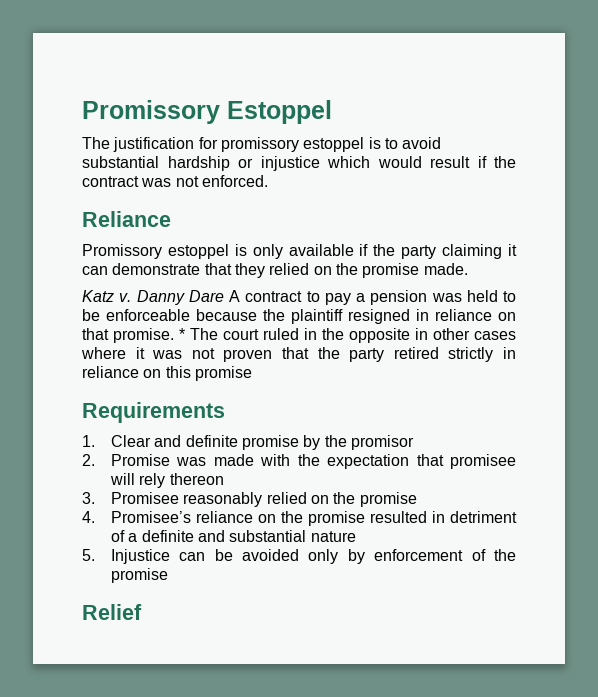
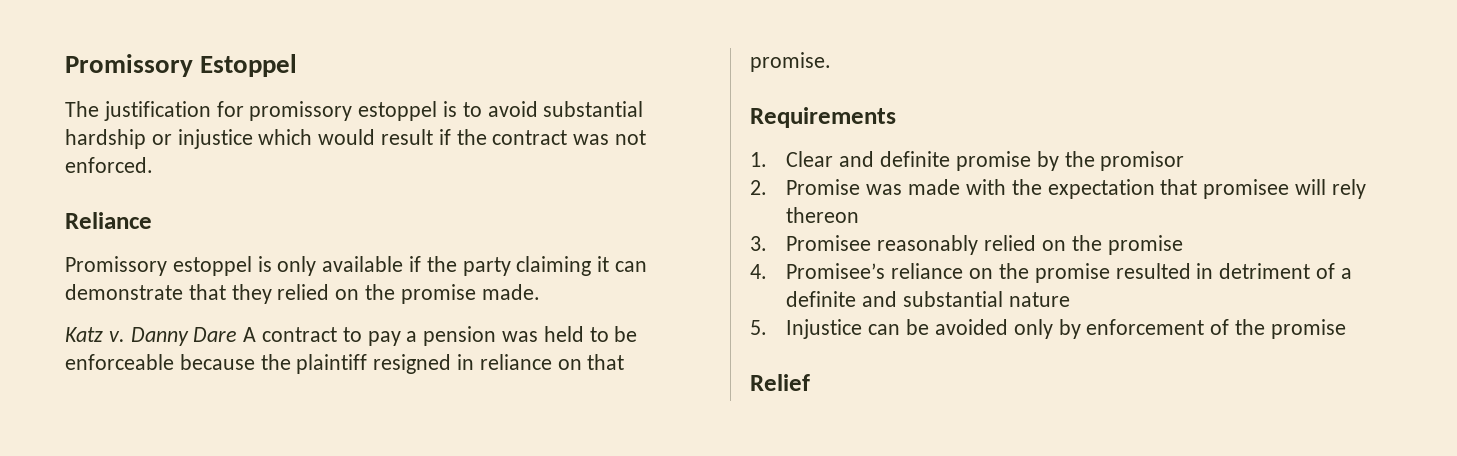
[179,328,516,343] [81,347,517,362] [82,366,252,381] * The court ruled in the opposite in other cases where it was not proven that the party retired strictly in reliance on this promise -> (831, 62) none

